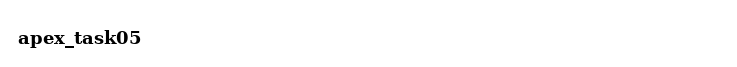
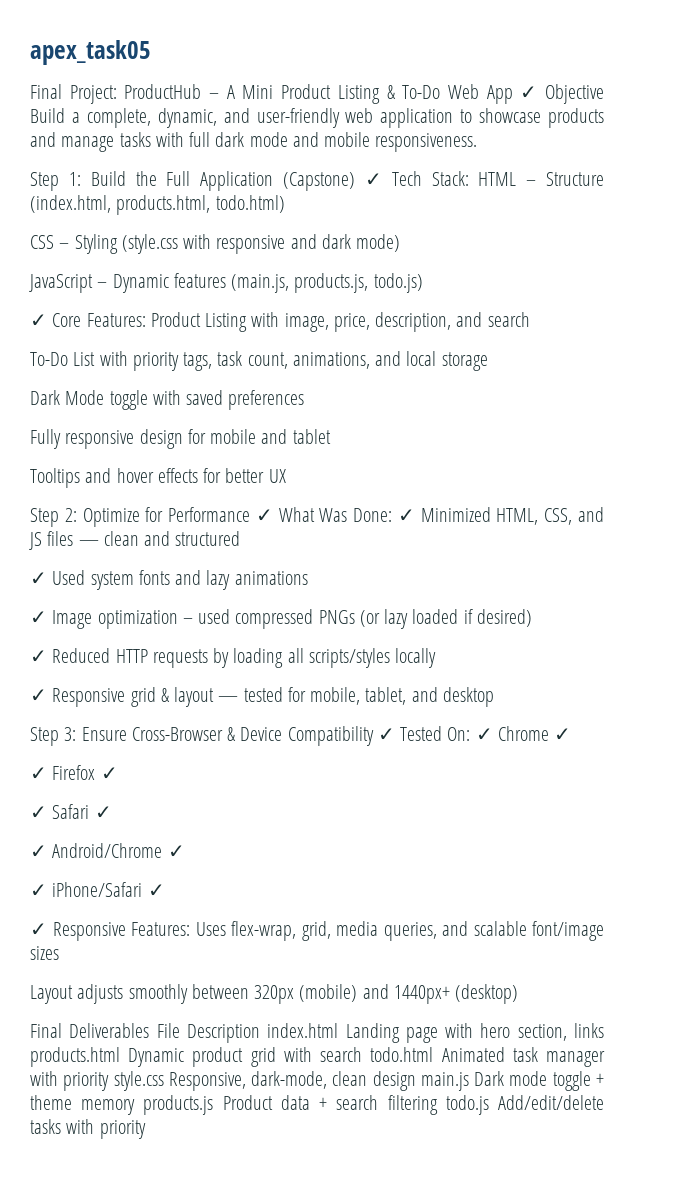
(142, 39) none -> [30,84,604,104] [30,108,604,128] [30,132,478,152] [30,171,604,191] [30,195,285,215] [30,234,401,254] [29,273,423,293] [30,312,530,332] [30,351,488,371] [30,390,305,410] [30,429,331,449] [30,468,286,488] [30,507,604,527] [29,531,241,550] [30,570,308,590] [30,609,532,629] [30,648,437,668] [30,687,494,707] [30,726,572,746] [30,765,118,780] [30,804,112,819] [30,843,185,858] [30,882,165,897] [30,921,604,941] [30,946,59,960] [30,984,519,1004] [30,1023,604,1043] [30,1047,605,1067] [30,1071,604,1091] [30,1095,604,1115] [30,1119,146,1139] // Final Project: ProductHub – A Mini Product Listing & To-Do Web App ✓ Objective Build a complete, dynamic, and user-friendly web application to showcase products and manage tasks with full dark mode and mobile responsiveness. // Step 1: Build the Full Application (Capstone) ✓ Tech Stack: HTML – Structure (index.html, products.html, todo.html) // CSS – Styling (style.css with responsive and dark mode) // JavaScript – Dynamic features (main.js, products.js, todo.js) // ✓ Core Features: Product Listing with image, price, description, and search // To-Do List with priority tags, task count, animations, and local storage // Dark Mode toggle with saved preferences // Fully responsive design for mobile and tablet // Tooltips and hover effects for better UX // Step 2: Optimize for Performance ✓ What Was Done: ✓ Minimized HTML, CSS, and JS files — clean and structured // ✓ Used system fonts and lazy animations // ✓ Image optimization – used compressed PNGs (or lazy loaded if desired) // ✓ Reduced HTTP requests by loading all scripts/styles locally // ✓ Responsive grid & layout — tested for mobile, tablet, and desktop // Step 3: Ensure Cross-Browser & Device Compatibility ✓ Tested On: ✓ Chrome ✓ // ✓ Firefox ✓ // ✓ Safari ✓ // ✓ Android/Chrome ✓ // ✓ iPhone/Safari ✓ // ✓ Responsive Features: Uses flex-wrap, grid, media queries, and scalable font/image sizes // Layout adjusts smoothly between 320px (mobile) and 1440px+ (desktop) // Final Deliverables File Description index.html Landing page with hero section, links products.html Dynamic product grid with search todo.html Animated task manager with priority style.css Responsive, dark-mode, clean design main.js Dark mode toggle + theme memory products.js Product data + search filtering todo.js Add/edit/delete tasks with priority

